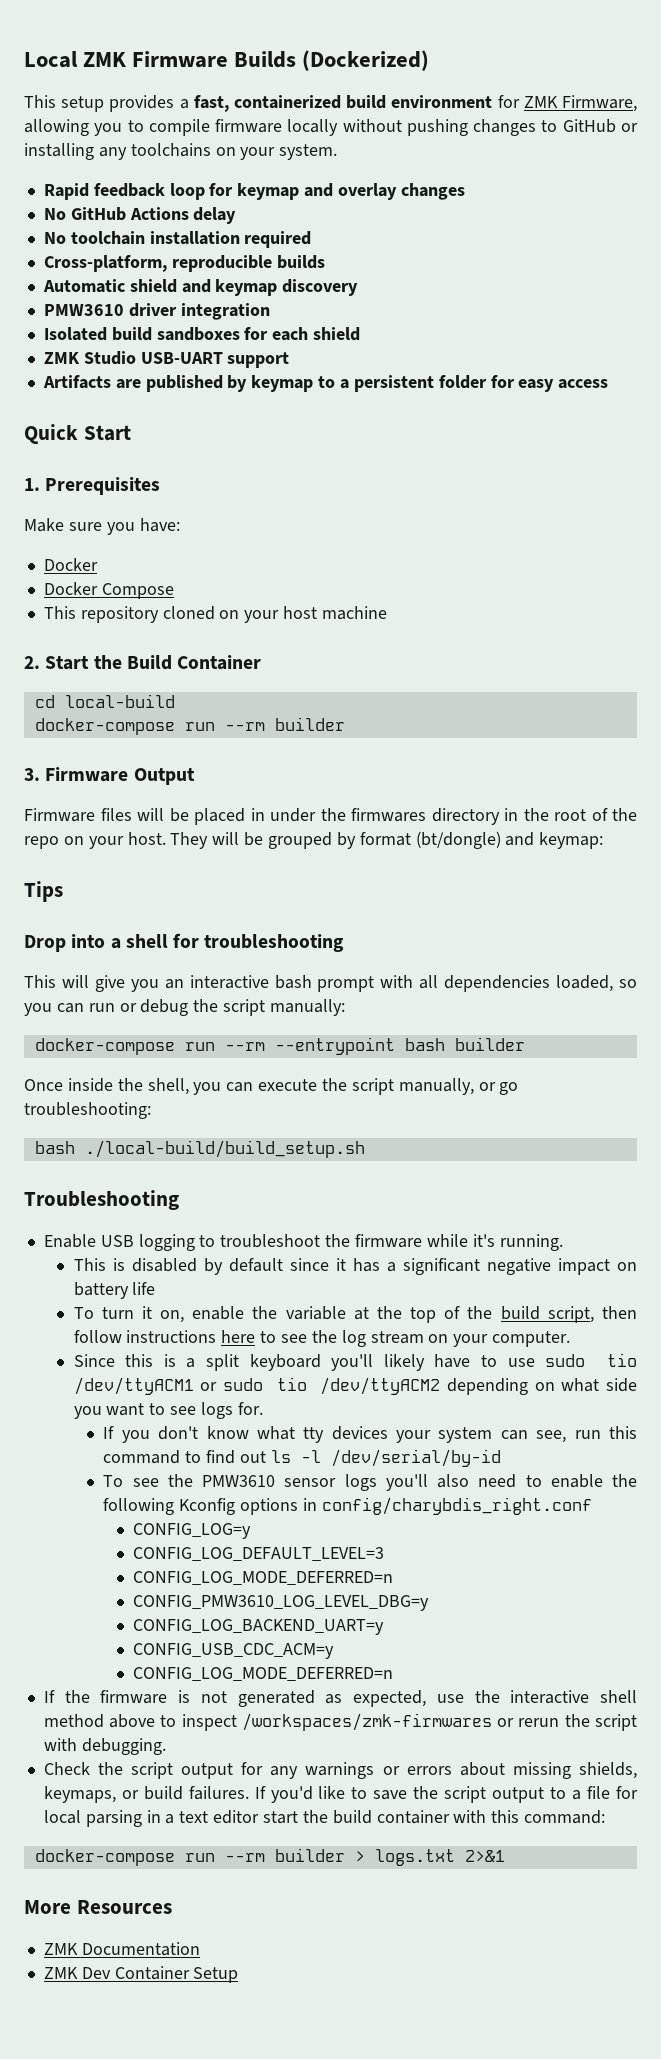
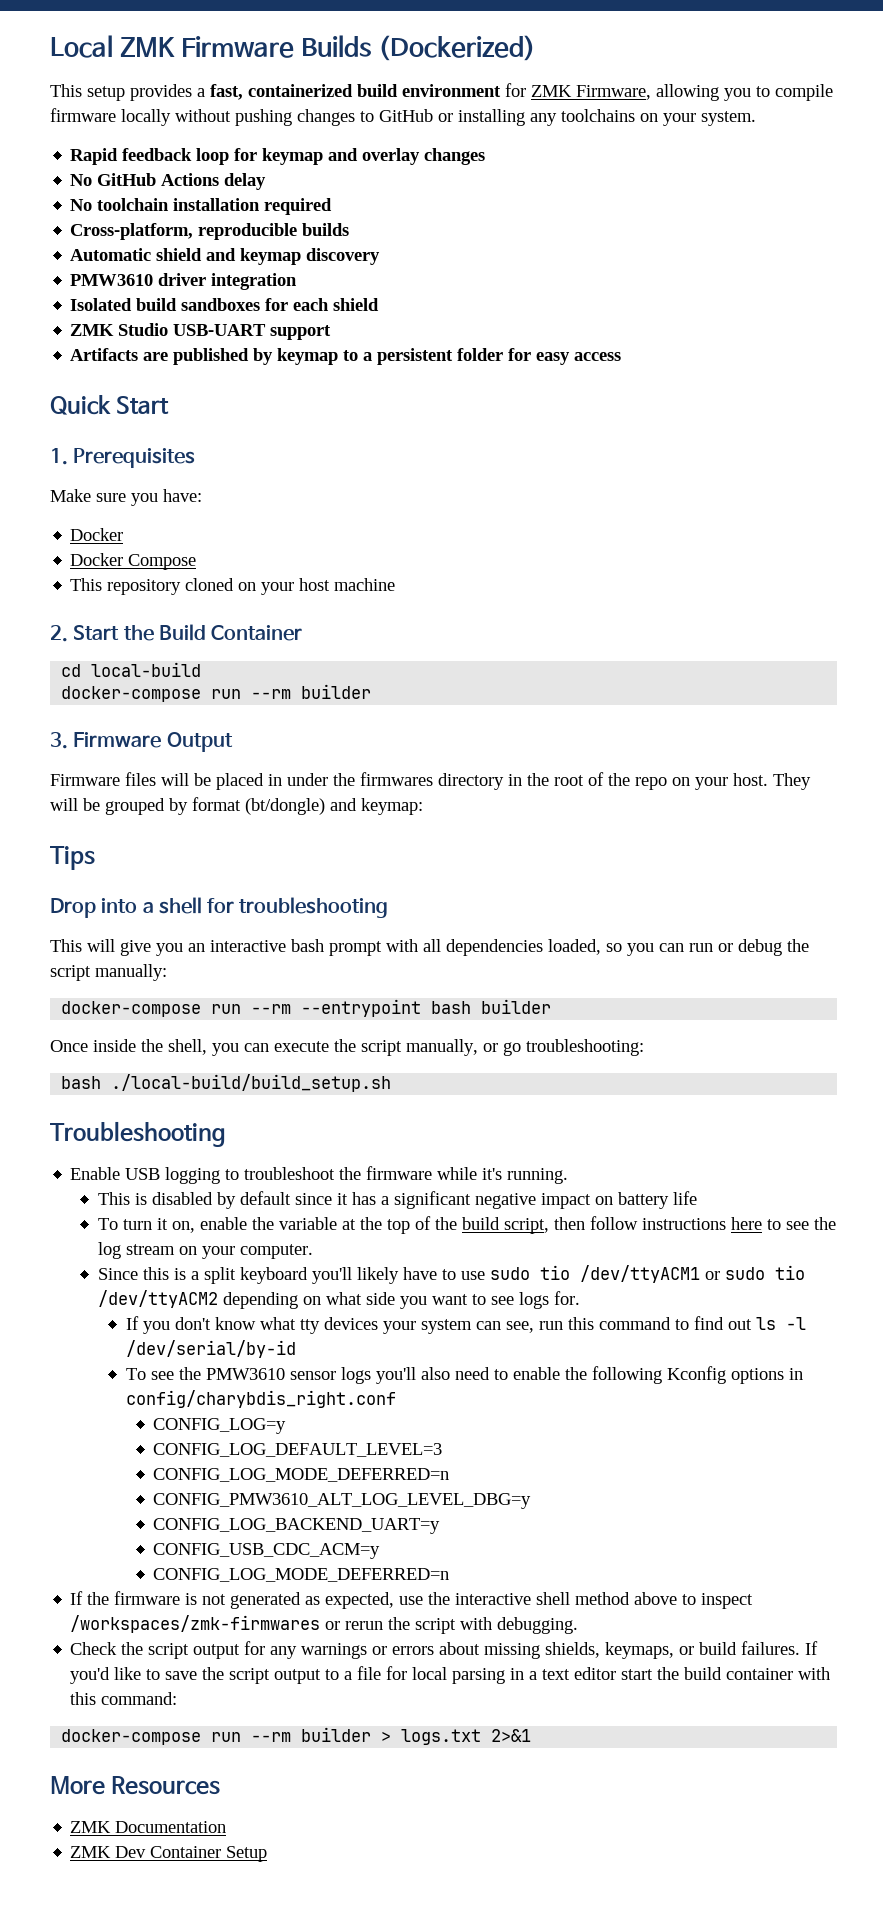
[133,1595,430,1611] CONFIG_PMW3610_LOG_LEVEL_DBG=y -> [153,1493,532,1509] CONFIG_PMW3610_ALT_LOG_LEVEL_DBG=y

